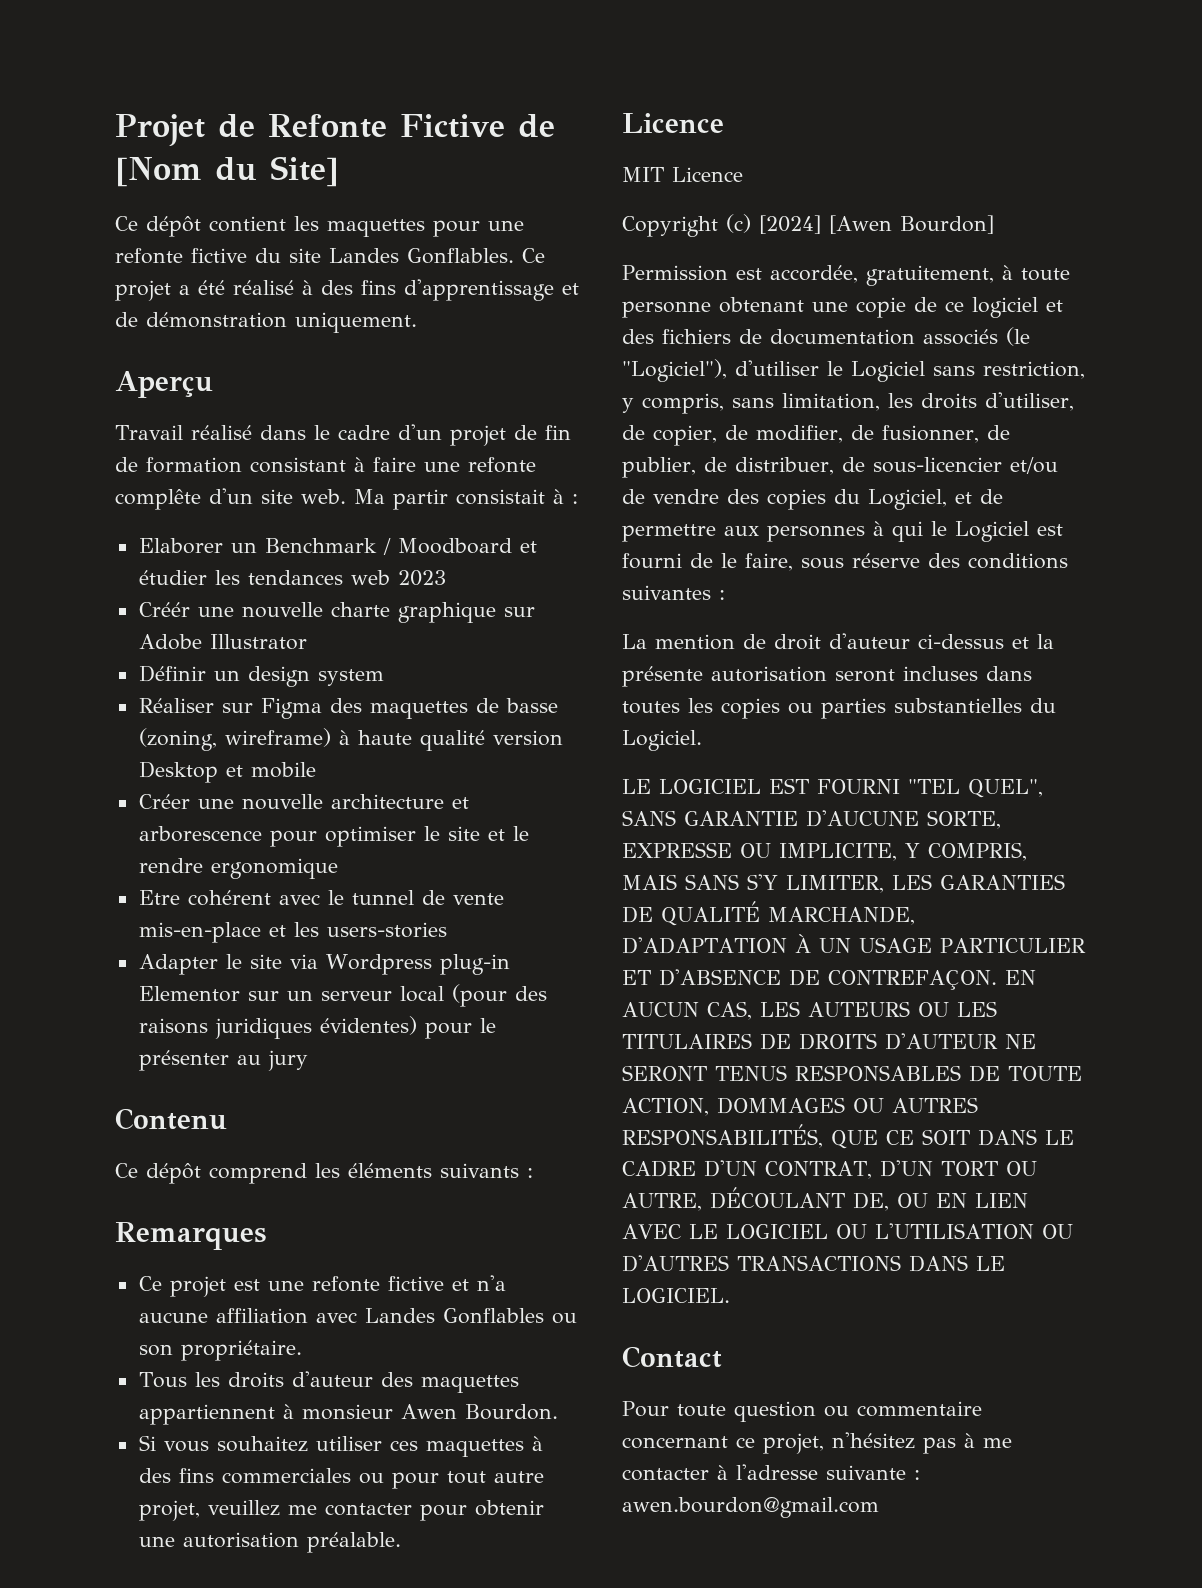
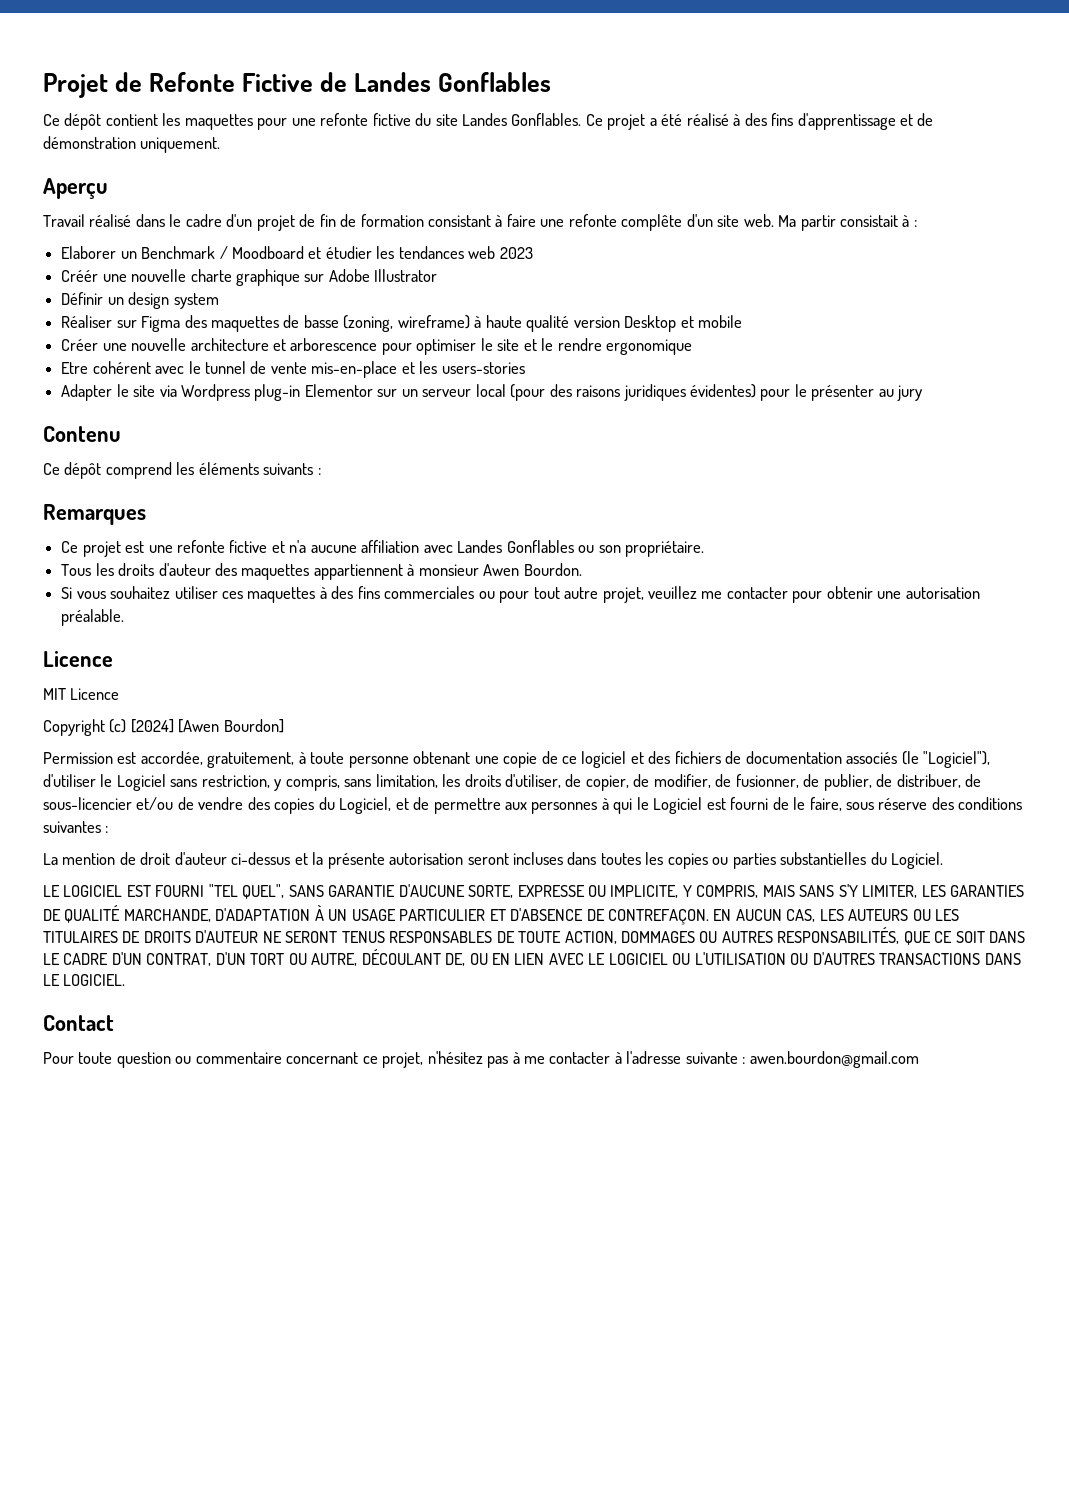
[115,156,339,187] [Nom du Site] -> [354,72,552,92] Landes Gonflables

